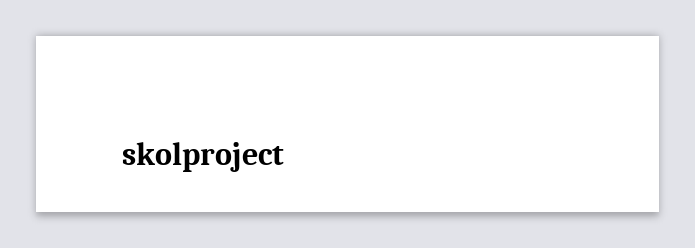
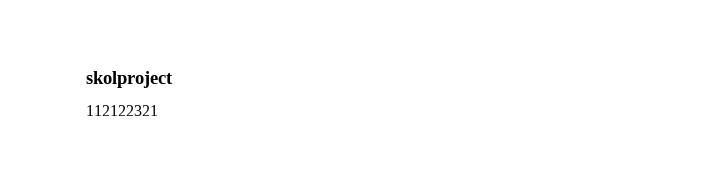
(284, 157) none -> [86,105,158,116] // 112122321

